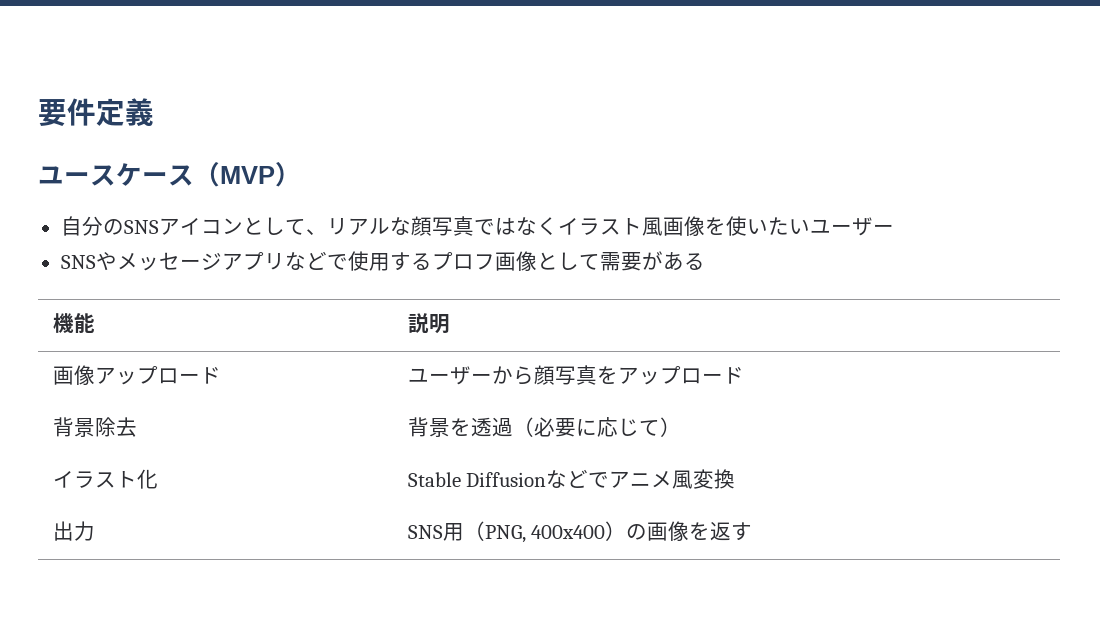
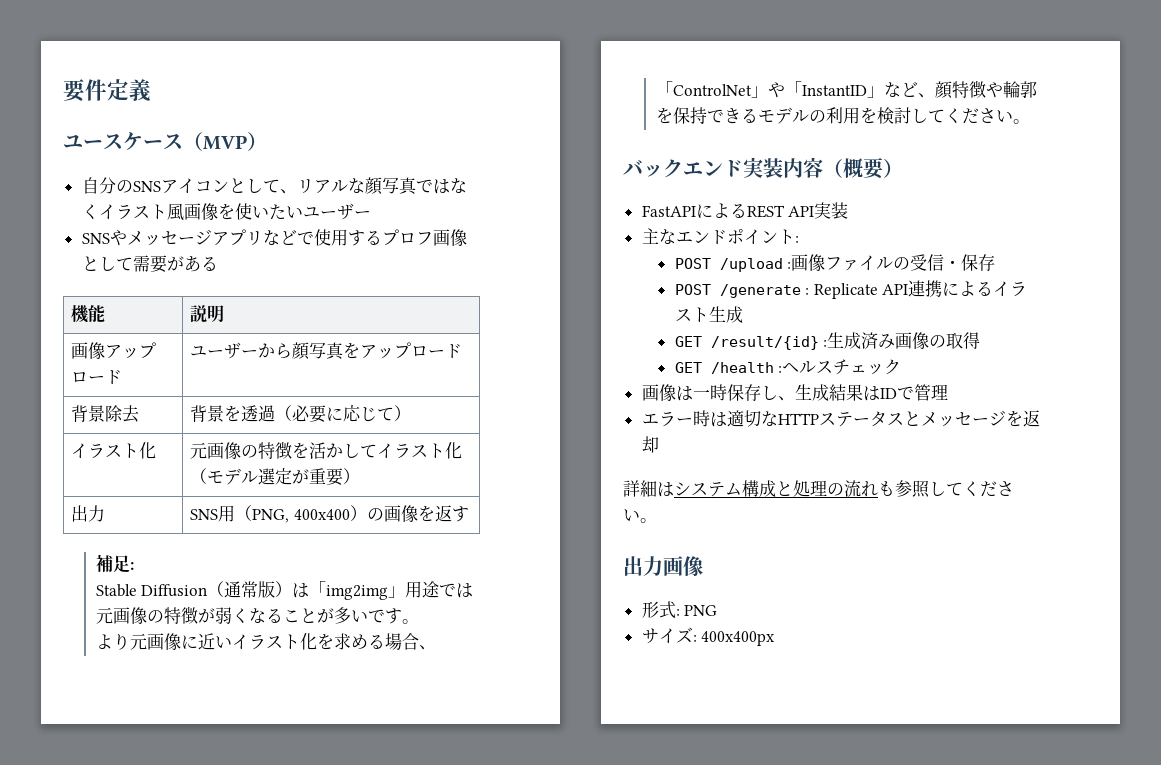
[407,469,736,489] Stable Diffusionなどでアニメ風変換 -> [190,441,463,460] [190,468,361,486] 元画像の特徴を活かしてイラスト化（モデル選定が重要）
(753, 531) none -> [95,554,134,573] [95,581,474,600] [95,606,419,625] [95,633,436,651] [655,80,1037,99] [655,107,1030,124] [623,157,903,179] [641,202,849,219] [641,228,799,245] [674,254,996,272] [674,280,1028,299] [674,306,743,323] [674,332,981,350] [674,359,902,375] [641,384,948,402] [641,410,1040,427] [641,436,659,453] [623,480,1014,498] [623,509,657,523] [623,556,703,577] [641,601,718,619] [641,627,776,646] // 補足: // Stable Diffusion（通常版）は「img2img」用途では元画像の特徴が弱くなることが多いです。 // より元画像に近いイラスト化を求める場合、「ControlNet」や「InstantID」など、顔特徴や輪郭を保持できるモデルの利用を検討してください。 // バックエンド実装内容（概要） // FastAPIによるREST API実装 // 主なエンドポイント: // POST /upload :画像ファイルの受信・保存 // POST /generate : Replicate API連携によるイラスト生成 // GET /result/{id} :生成済み画像の取得 // GET /health :ヘルスチェック // 画像は一時保存し、生成結果はIDで管理 // エラー時は適切なHTTPステータスとメッセージを返却 // 詳細はシステム構成と処理の流れも参照してください。 // 出力画像 // 形式: PNG // サイズ: 400x400px

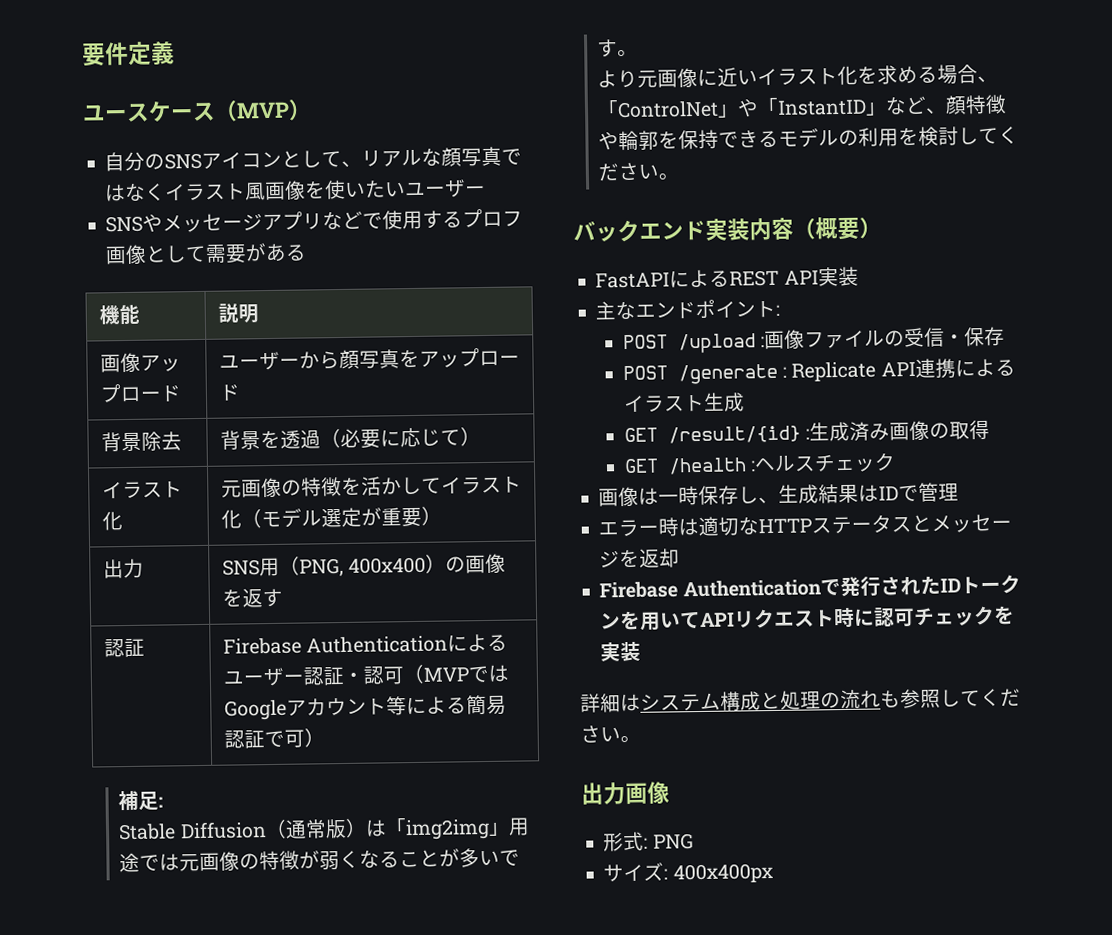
(469, 514) none -> [103,638,145,658] [222,633,508,655] [222,664,509,687] [223,694,507,721] [223,728,325,749] // 認証 | Firebase Authenticationによるユーザー認証・認可（MVPではGoogleアカウント等による簡易認証で可）
(659, 444) none -> [599,574,1021,599] [600,605,1016,631] [600,641,642,662] // Firebase Authenticationで発行されたIDトークンを用いてAPIリクエスト時に認可チェックを実装

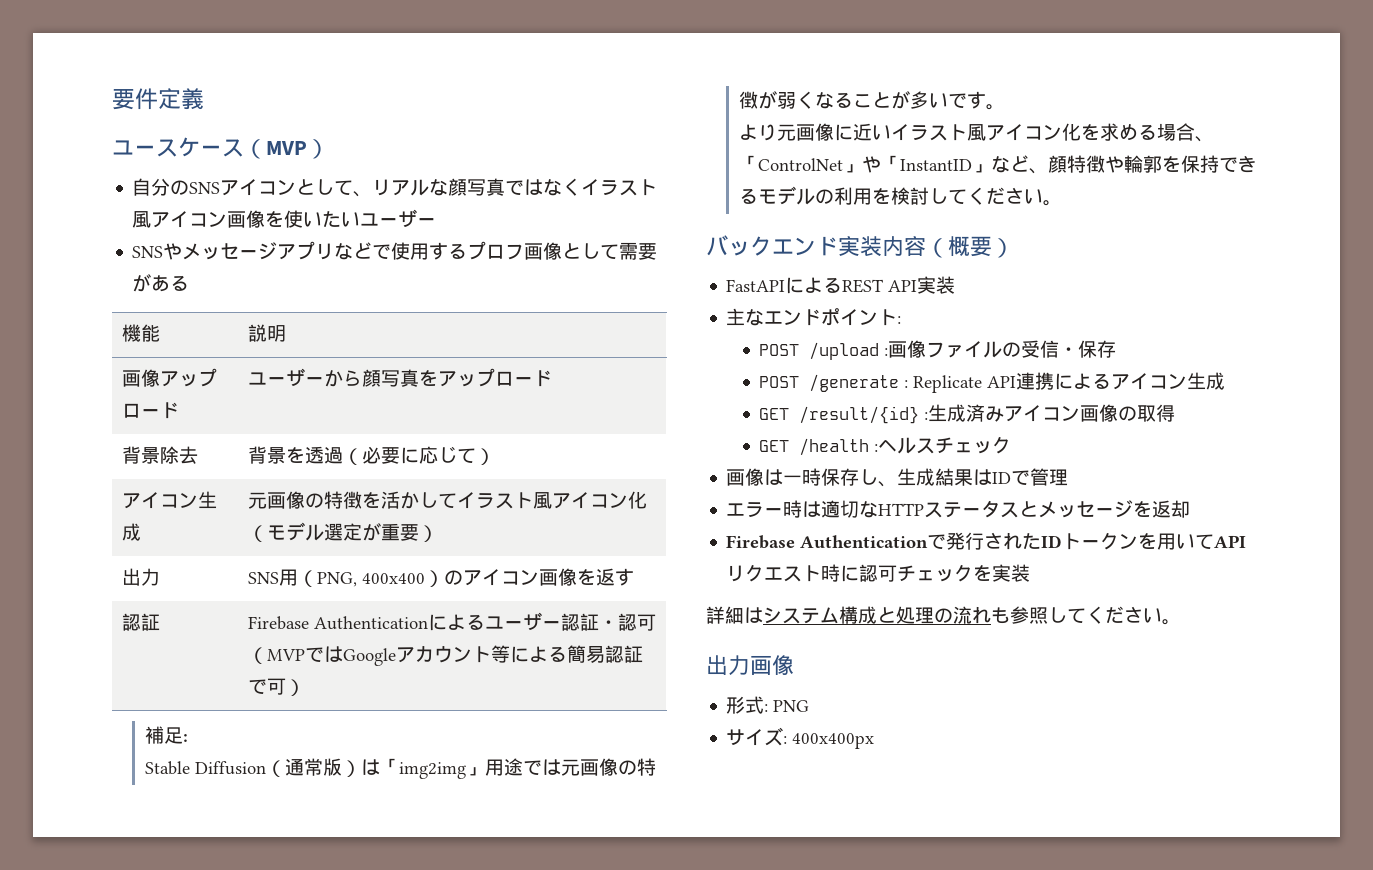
(267, 191) none -> [151,211,228,228] アイコン
[101,481,183,499] [101,511,123,531] イラスト化 -> [122,491,218,509] [122,523,142,541] アイコン生成
(522, 484) none -> [533,492,629,509] 風アイコン
(466, 564) none -> [463,569,540,586] アイコン
(839, 76) none -> [966,124,1062,141] 風アイコン
[623,394,705,413] イラスト -> [1111,373,1188,390] アイコン
(891, 432) none -> [1004,405,1081,422] アイコン

